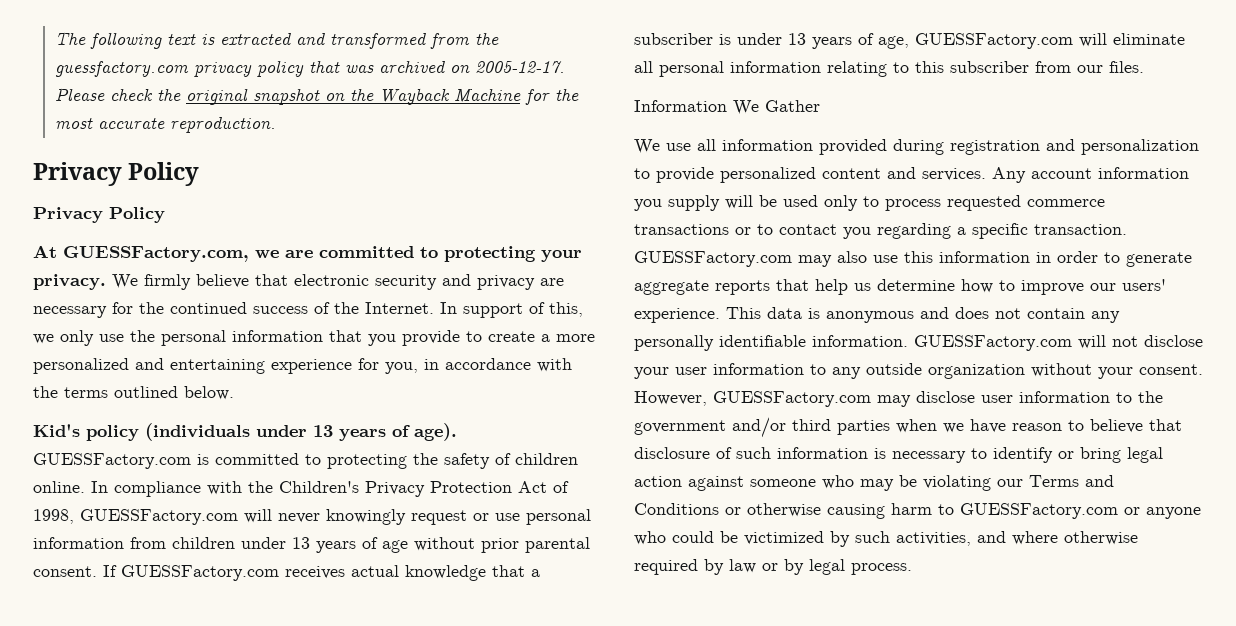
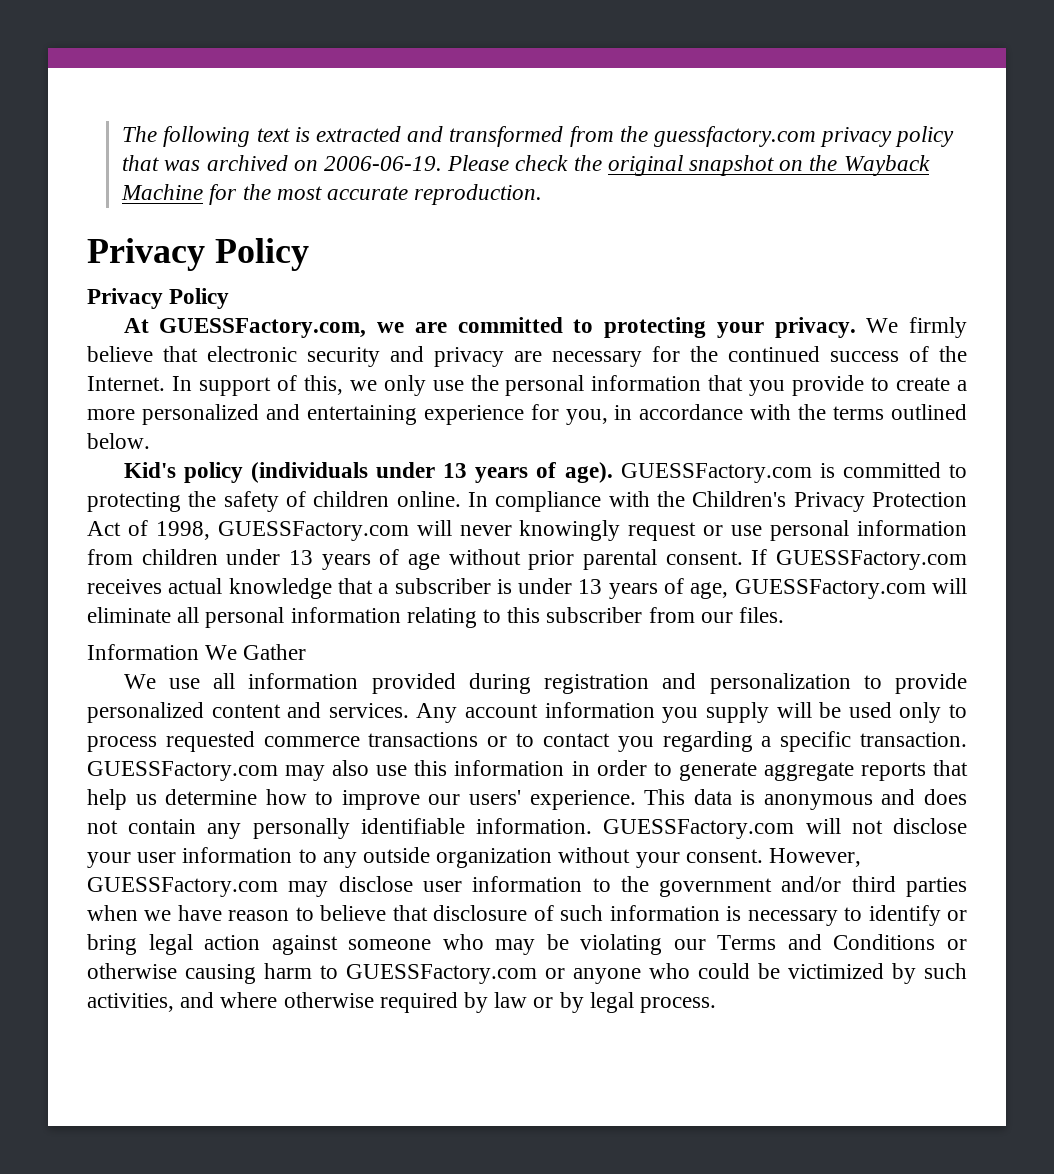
[475,61,566,73] 2005-12-17. -> [323,156,442,171] 2006-06-19.

